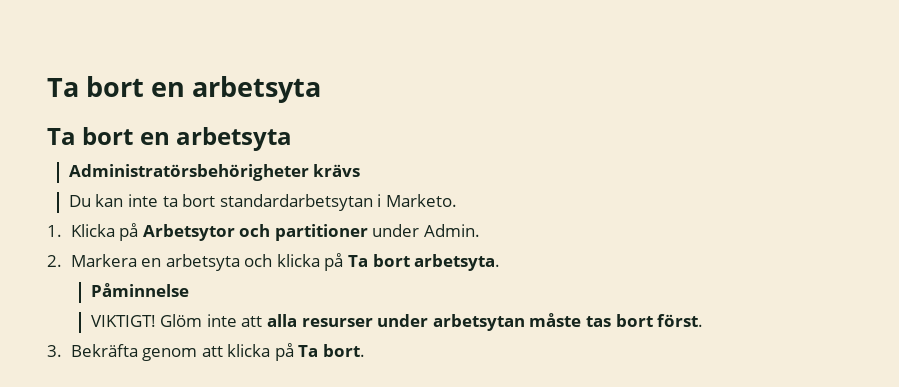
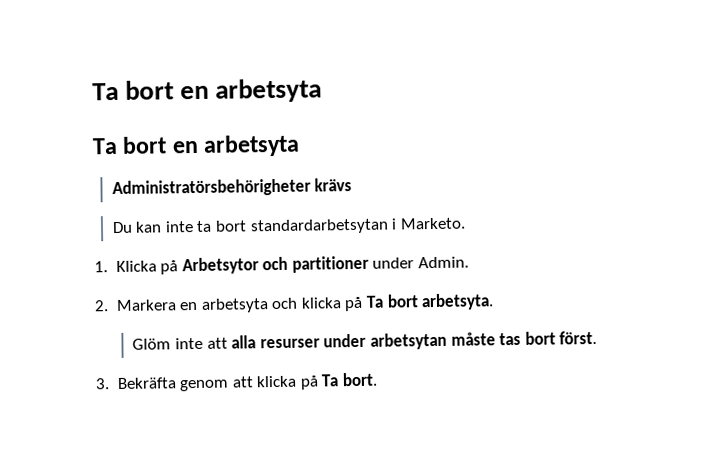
[90,283,189,297] [90,315,156,327] Påminnelse // VIKTIGT! -> (495, 302) none

